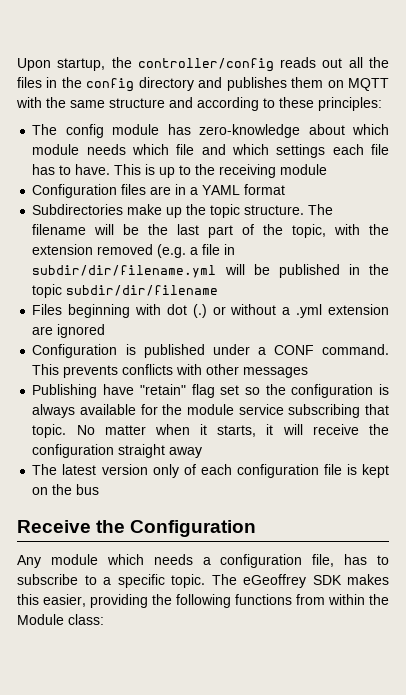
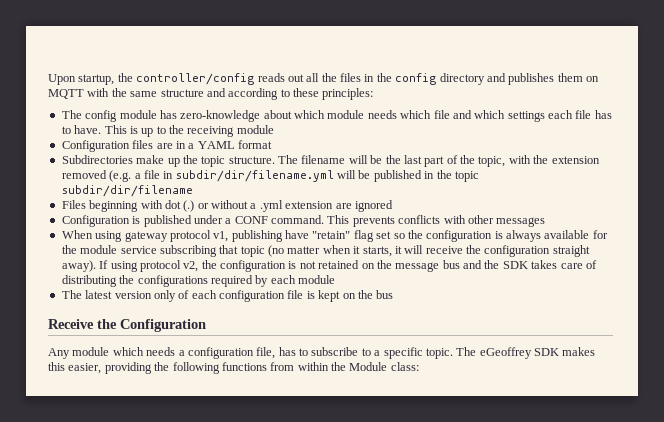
[32,384,98,398] Publishing -> [61,230,283,242] When using gateway protocol v1, publishing
[32,424,95,438] topic. No -> [240,245,284,257] topic (no
[169,447,203,458] away -> [61,260,597,272] [61,275,335,287] away). If using protocol v2, the configuration is not retained on the message bus and the SDK takes care of distributing the configurations required by each module

